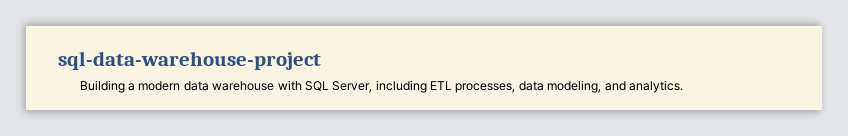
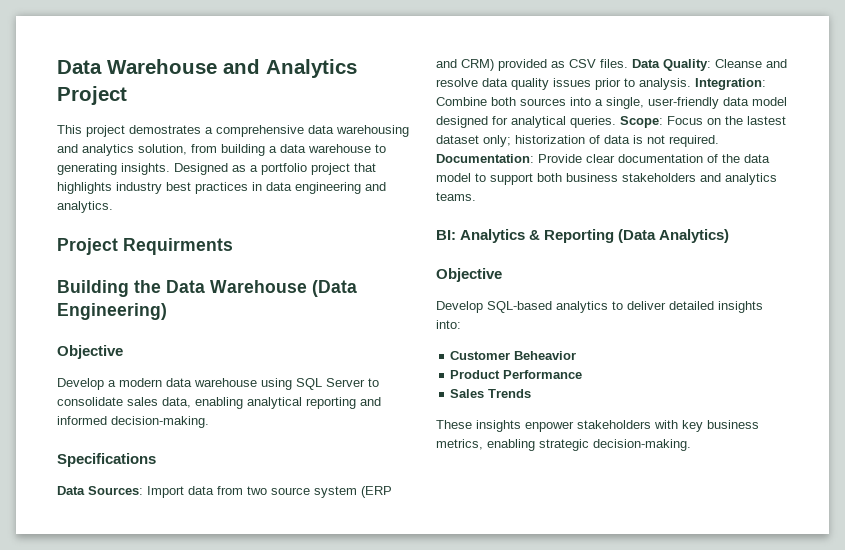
[58,51,321,70] [79,80,683,93] sql-data-warehouse-project // Building a modern data warehouse with SQL Server, including ETL processes, data modeling, and analytics. -> [57,59,357,78] [57,86,127,105] [57,125,409,137] [57,144,386,156] [57,163,376,175] [57,182,386,194] [57,201,113,213] [57,238,233,255] [57,280,357,297] [57,303,167,320] [57,345,123,359] [57,378,379,390] [57,397,381,409] [57,416,209,428] [57,453,156,467] [57,486,392,498] [436,59,787,71] [436,78,766,90] [436,97,787,109] [436,116,786,128] [436,135,719,147] [436,154,770,163] [436,173,777,185] [436,192,476,201] [436,229,730,243] [436,268,502,282] [436,301,763,313] [436,320,461,329] [450,351,577,360] [450,370,583,379] [450,389,532,398] [436,420,759,432] [436,439,691,451] Data Warehouse and Analytics Project // This project demostrates a comprehensive data warehousing and analytics solution, from building a data warehouse to generating insights. Designed as a portfolio project that highlights industry best practices in data engineering and analytics. // Project Requirments // Building the Data Warehouse (Data Engineering) // Objective // Develop a modern data warehouse using SQL Server to consolidate sales data, enabling analytical reporting and informed decision-making. // Specifications // Data Sources: Import data from two source system (ERP and CRM) provided as CSV files. Data Quality: Cleanse and resolve data quality issues prior to analysis. Integration: Combine both sources into a single, user-friendly data model designed for analytical queries. Scope: Focus on the lastest dataset only; historization of data is not required. Documentation: Provide clear documentation of the data model to support both business stakeholders and analytics teams. // BI: Analytics & Reporting (Data Analytics) // Objective // Develop SQL-based analytics to deliver detailed insights into: // Customer Beheavior // Product Performance // Sales Trends // These insights enpower stakeholders with key business metrics, enabling strategic decision-making.

